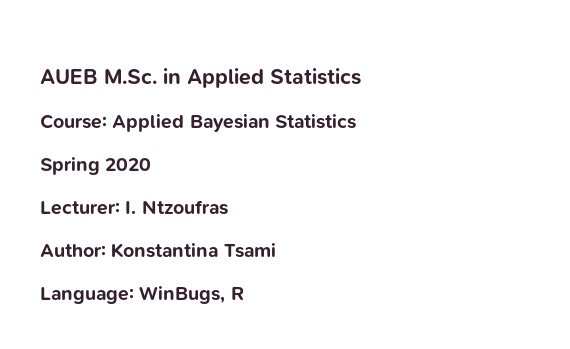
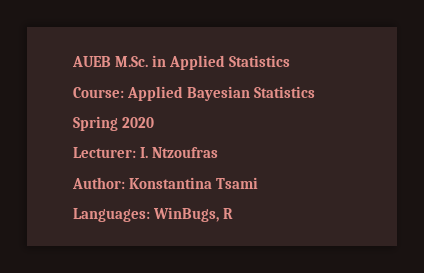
[40,287,134,304] Language: -> [73,208,150,222] Languages:

